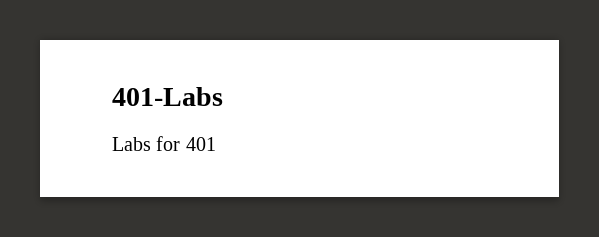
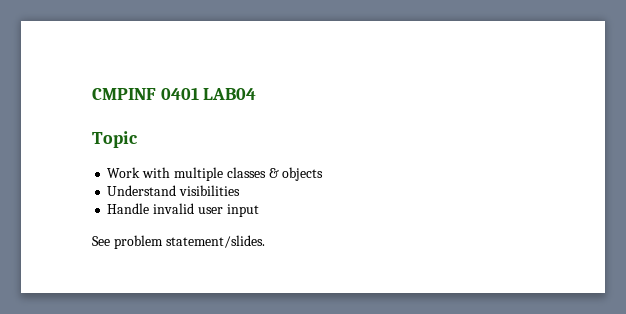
[112,87,223,106] [112,136,216,151] 401-Labs // Labs for 401 -> [92,87,257,100] [92,131,138,148] [107,167,324,181] [107,185,241,196] [107,203,259,217] [92,235,265,249] CMPINF 0401 LAB04 // Topic // Work with multiple classes & objects // Understand visibilities // Handle invalid user input // See problem statement/slides.

